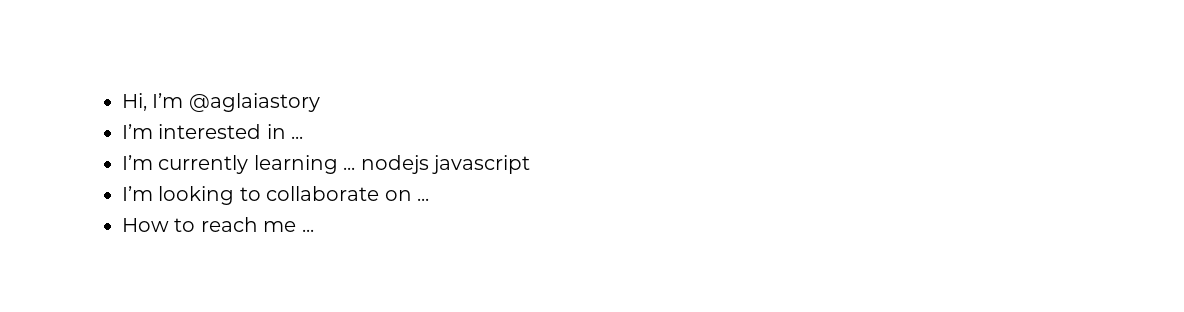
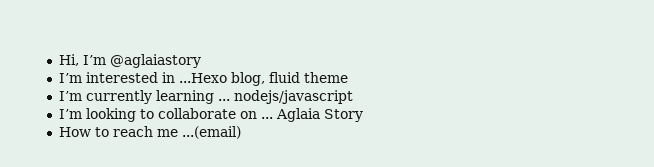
[291,136,304,139] ... -> [178,72,348,86] ...Hexo blog, fluid theme
[360,155,530,174] nodejs javascript -> [233,90,353,104] nodejs/javascript
(429, 199) none -> [275,108,363,122] Aglaia Story
[301,229,314,232] ... -> [181,126,241,139] ...(email)

